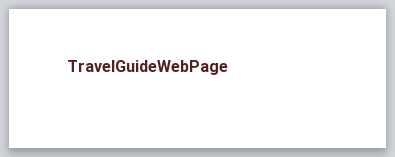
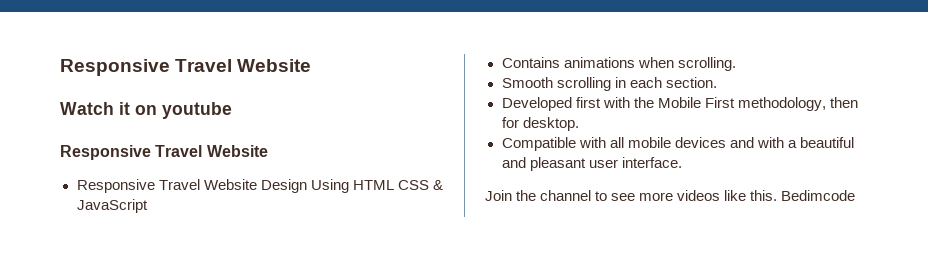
[67,60,228,75] TravelGuideWebPage -> [60,59,312,76] [60,102,232,119] [60,145,268,160] [76,179,443,193] [76,199,148,213] [501,57,736,71] [501,77,717,91] [501,97,858,111] [501,117,579,131] [501,137,854,151] [501,157,682,171] [485,190,856,201] Responsive Travel Website // Watch it on youtube // Responsive Travel Website // Responsive Travel Website Design Using HTML CSS & JavaScript // Contains animations when scrolling. // Smooth scrolling in each section. // Developed first with the Mobile First methodology, then for desktop. // Compatible with all mobile devices and with a beautiful and pleasant user interface. // Join the channel to see more videos like this. Bedimcode

